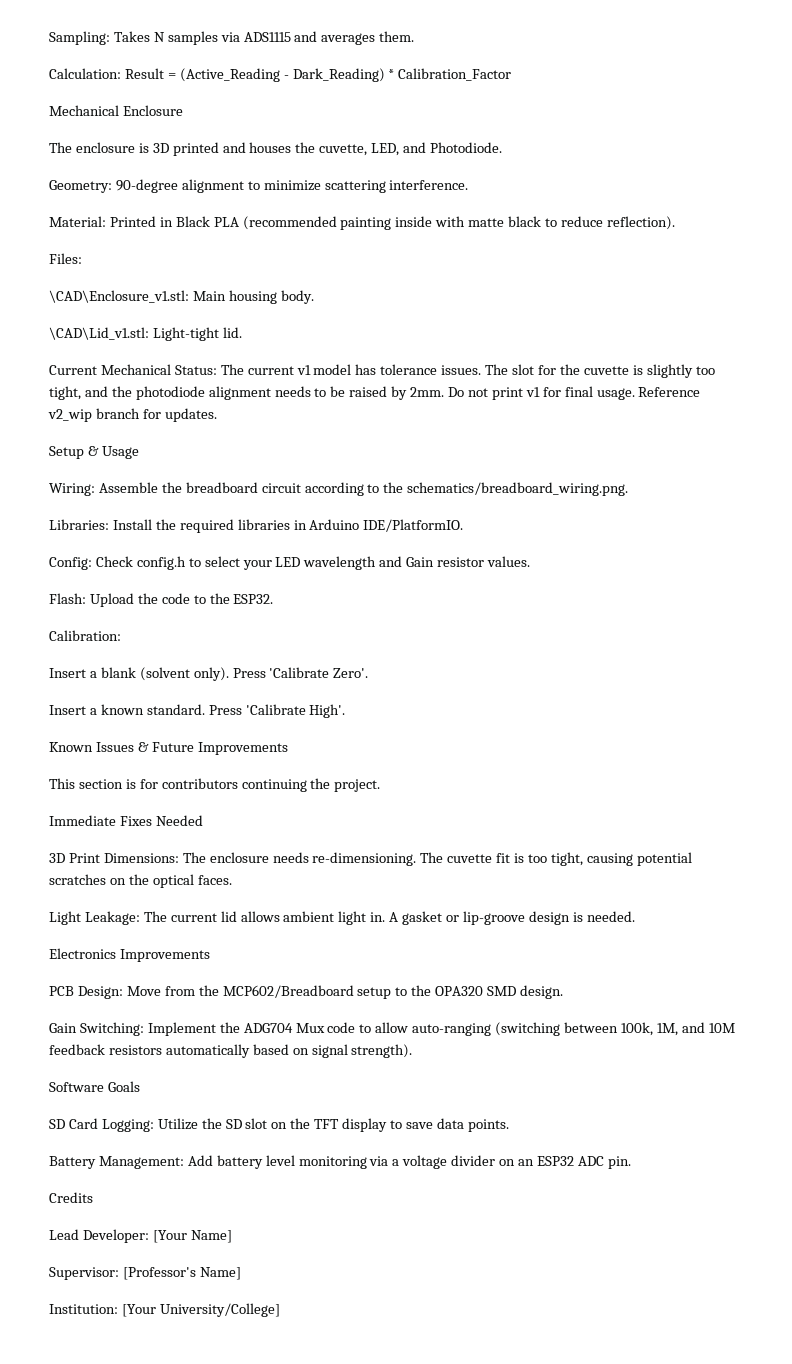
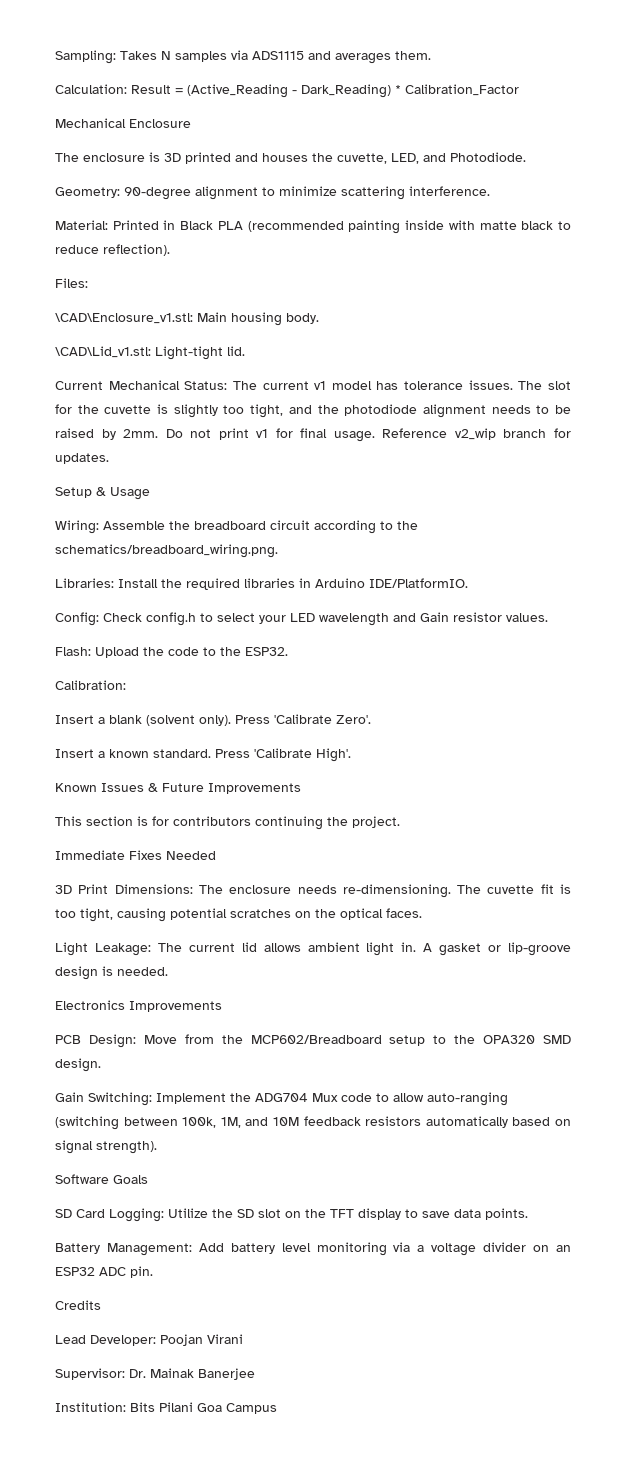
[152,1230,232,1243] [Your Name] -> [160,1334,243,1346] Poojan Virani
[122,1267,241,1280] [49,1303,280,1317] [Professor's Name] // Institution: [Your University/College] -> [129,1368,255,1380] [55,1402,277,1414] Dr. Mainak Banerjee // Institution: Bits Pilani Goa Campus

